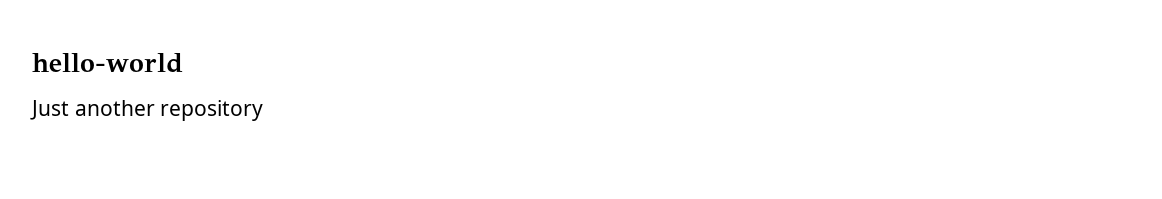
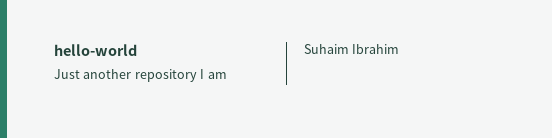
(264, 110) none -> [200,69,227,79] [304,44,400,54] I am Suhaim Ibrahim

